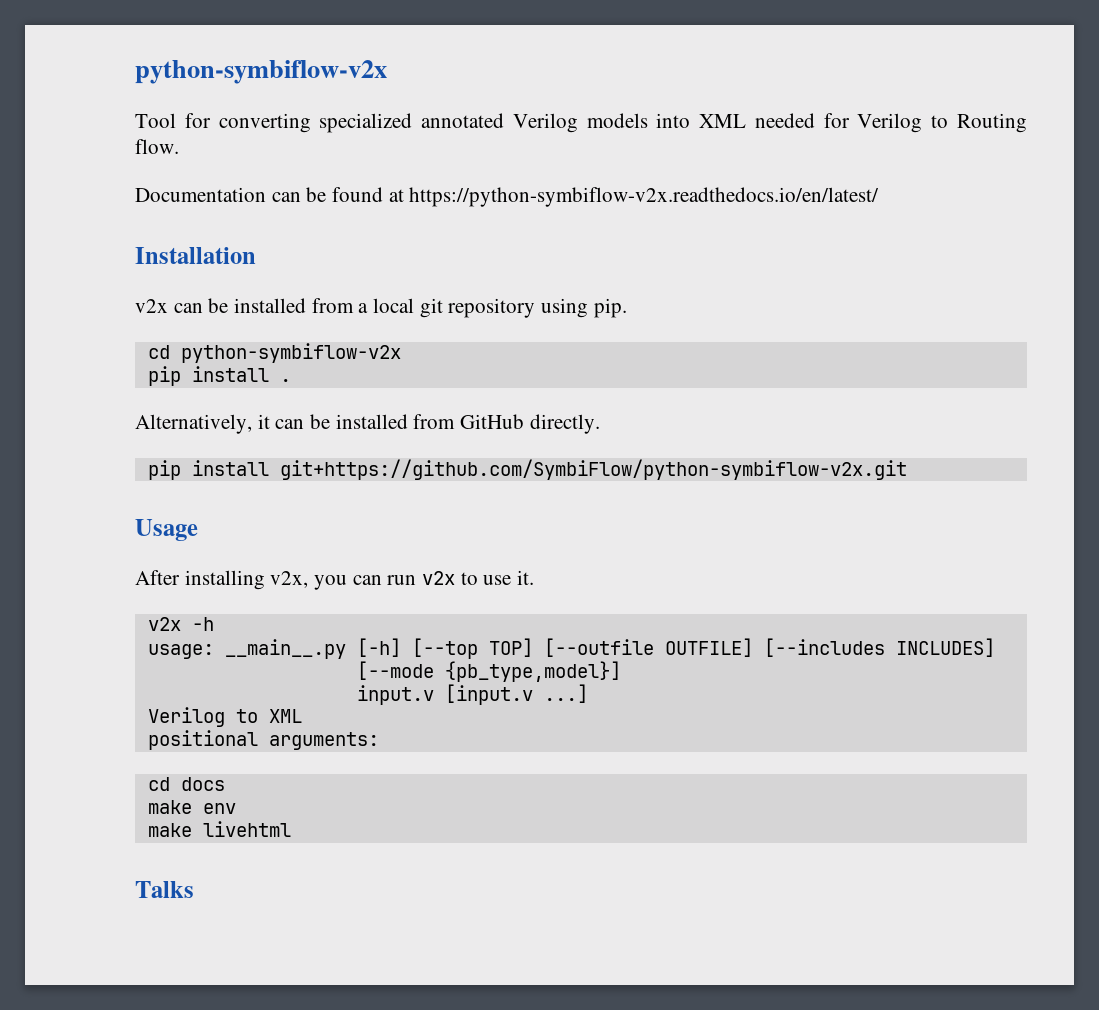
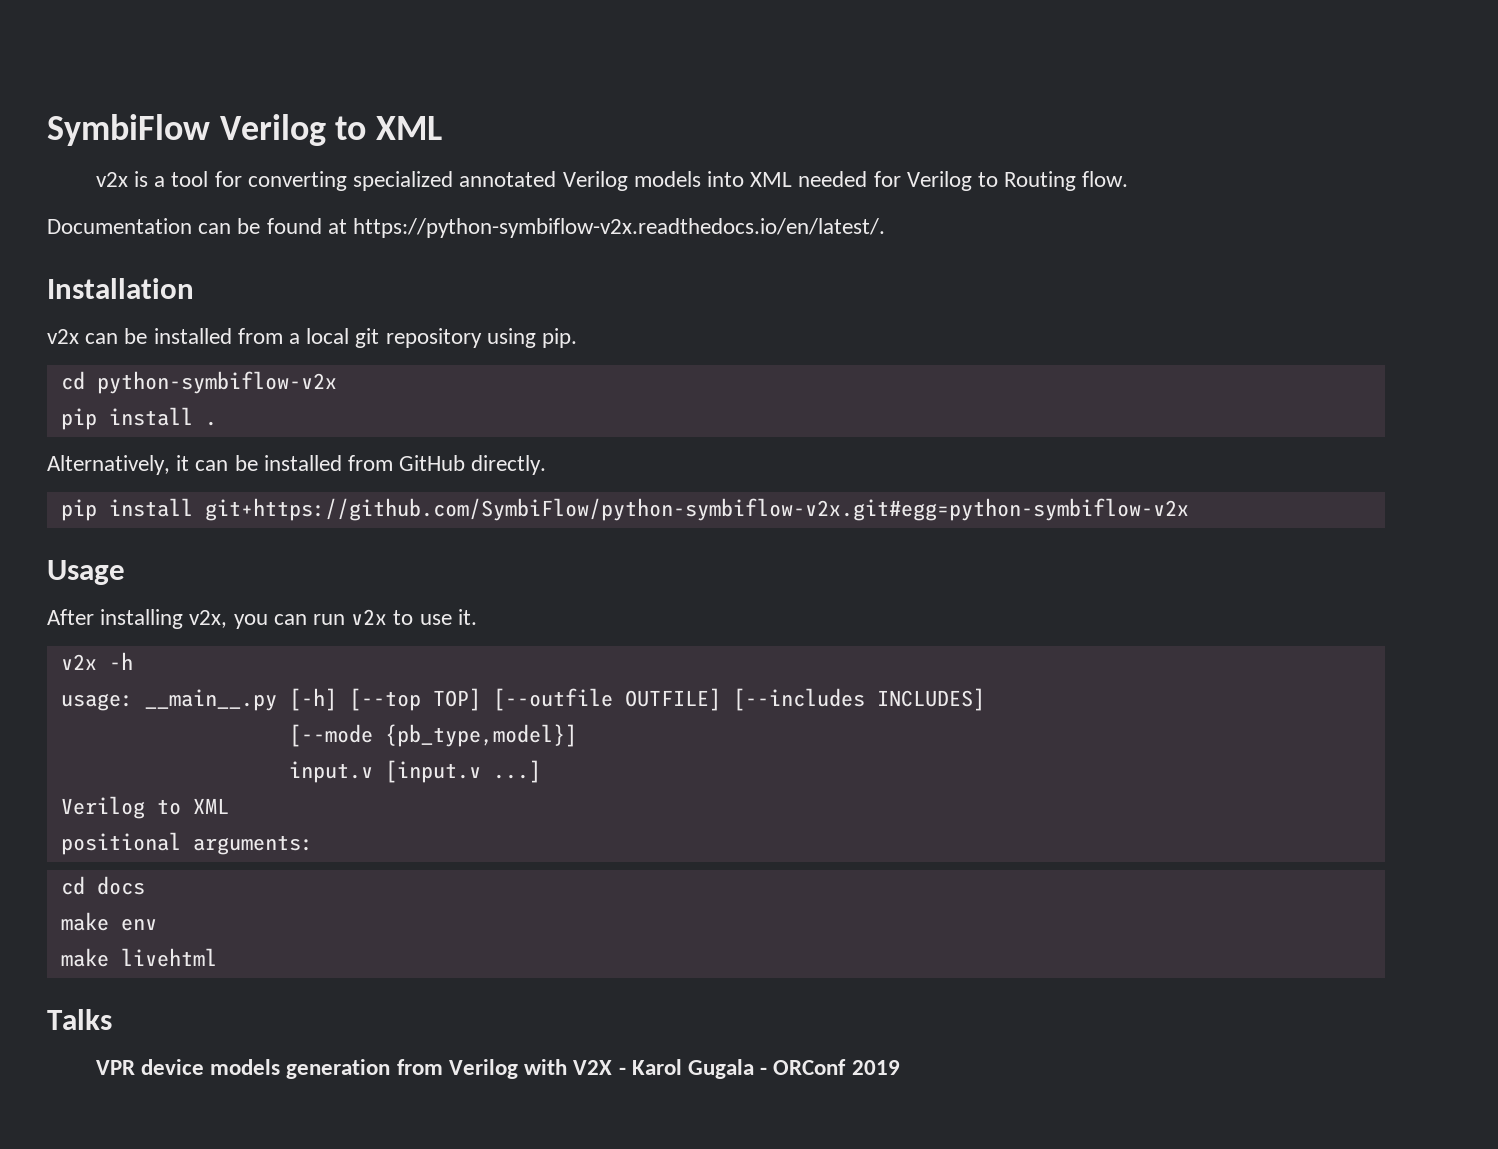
[135,60,387,84] [135,113,176,128] python-symbiflow-v2x // Tool -> [47,114,443,146] [95,171,209,187] SymbiFlow Verilog to XML // v2x is a tool
[409,187,880,207] https://python-symbiflow-v2x.readthedocs.io/en/latest/ -> [353,218,886,238] https://python-symbiflow-v2x.readthedocs.io/en/latest/.
[279,459,907,480] git+https://github.com/SymbiFlow/python-symbiflow-v2x.git -> [204,498,1189,521] git+https://github.com/SymbiFlow/python-symbiflow-v2x.git#egg=python-symbiflow-v2x
(194, 889) none -> [95,1059,900,1079] // VPR device models generation from Verilog with V2X - Karol Gugala - ORConf 2019

